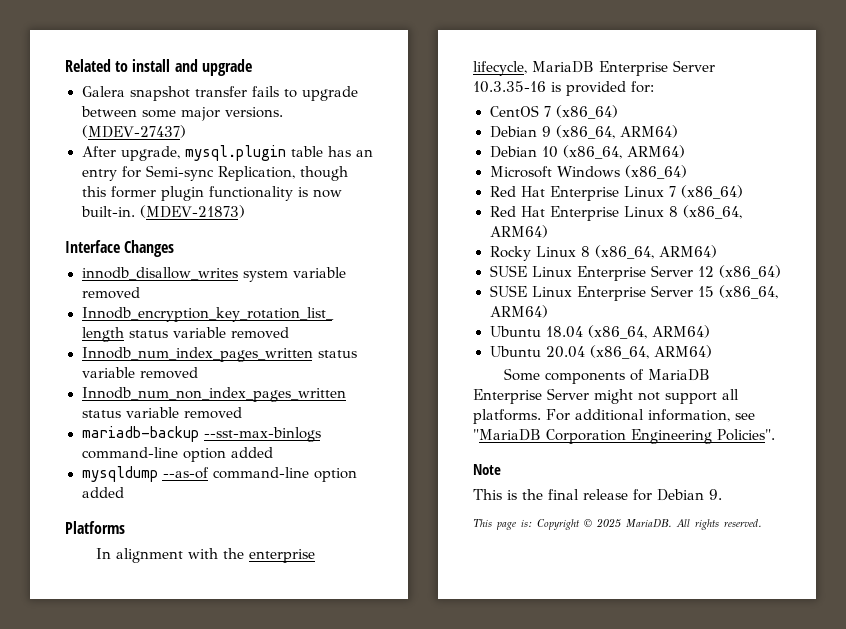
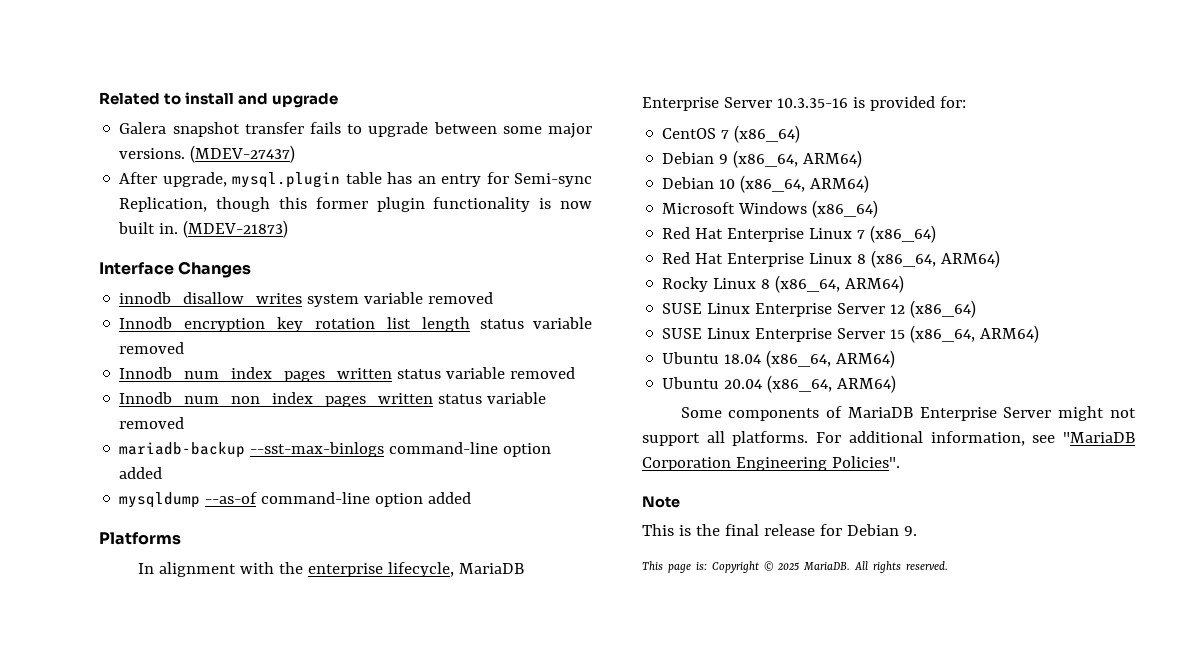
[80,206,135,217] built-in. -> [118,222,179,234] built in.

